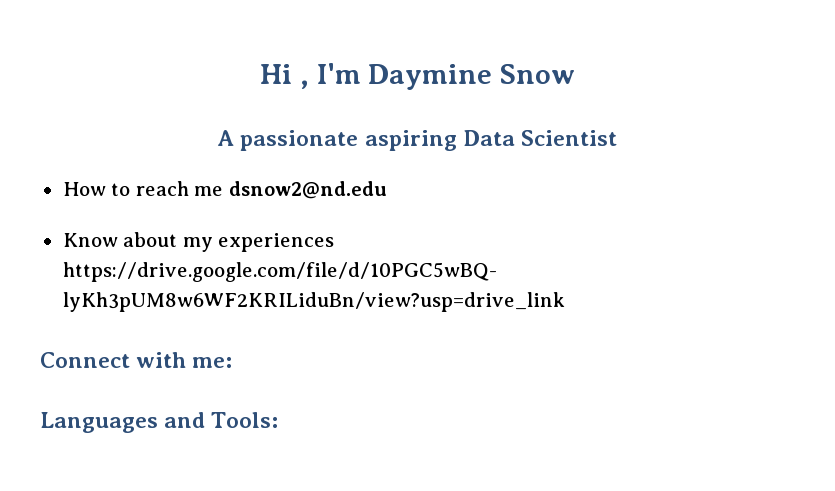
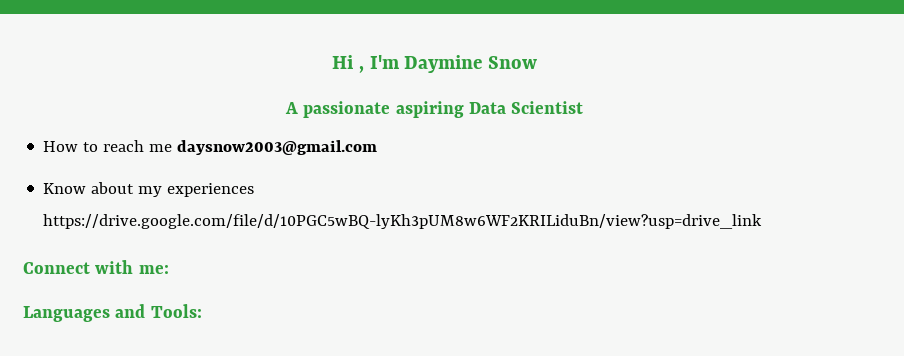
[228,181,387,199] dsnow2@nd.edu -> [177,140,378,155] daysnow2003@gmail.com

